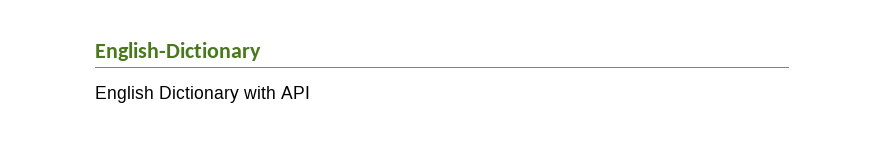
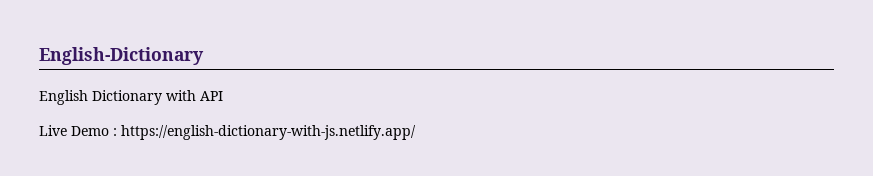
(310, 92) none -> [39,125,416,140] // Live Demo : https://english-dictionary-with-js.netlify.app/

